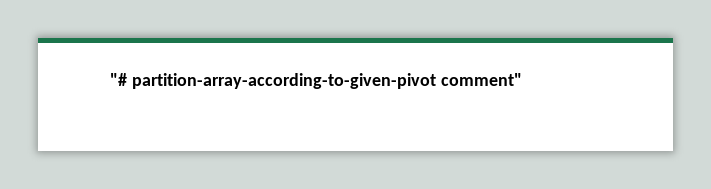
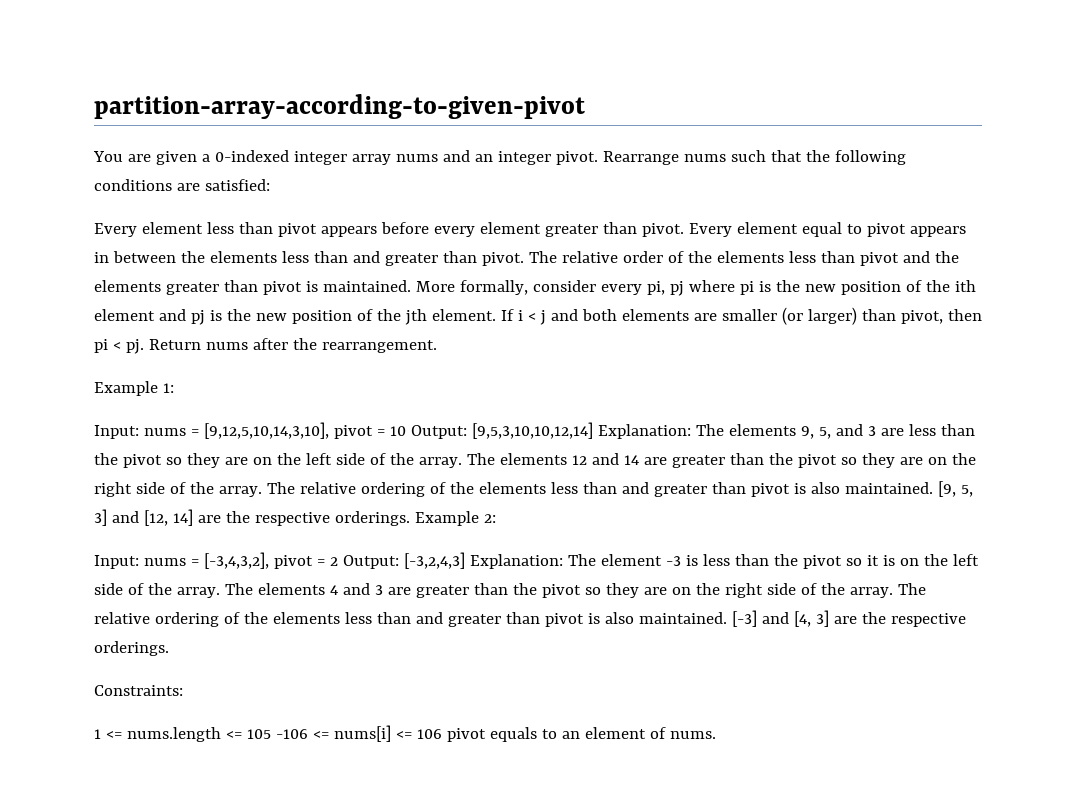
[110,73,127,86] "# -> (94, 106) none
[440,73,522,86] comment" -> [93,150,906,165] [94,179,270,191] [94,222,966,237] [94,251,959,266] [94,280,976,296] [94,307,982,325] [94,338,437,354] [94,381,174,396] [94,422,975,439] [94,453,976,468] [94,481,973,497] [94,509,496,526] [94,552,979,569] [94,583,926,598] [94,610,966,627] [94,641,169,656] [94,685,183,696] [94,725,716,742] // You are given a 0-indexed integer array nums and an integer pivot. Rearrange nums such that the following conditions are satisfied: // Every element less than pivot appears before every element greater than pivot. Every element equal to pivot appears in between the elements less than and greater than pivot. The relative order of the elements less than pivot and the elements greater than pivot is maintained. More formally, consider every pi, pj where pi is the new position of the ith element and pj is the new position of the jth element. If i < j and both elements are smaller (or larger) than pivot, then pi < pj. Return nums after the rearrangement. // Example 1: // Input: nums = [9,12,5,10,14,3,10], pivot = 10 Output: [9,5,3,10,10,12,14] Explanation: The elements 9, 5, and 3 are less than the pivot so they are on the left side of the array. The elements 12 and 14 are greater than the pivot so they are on the right side of the array. The relative ordering of the elements less than and greater than pivot is also maintained. [9, 5, 3] and [12, 14] are the respective orderings. Example 2: // Input: nums = [-3,4,3,2], pivot = 2 Output: [-3,2,4,3] Explanation: The element -3 is less than the pivot so it is on the left side of the array. The elements 4 and 3 are greater than the pivot so they are on the right side of the array. The relative ordering of the elements less than and greater than pivot is also maintained. [-3] and [4, 3] are the respective orderings. // Constraints: // 1 <= nums.length <= 105 -106 <= nums[i] <= 106 pivot equals to an element of nums.

